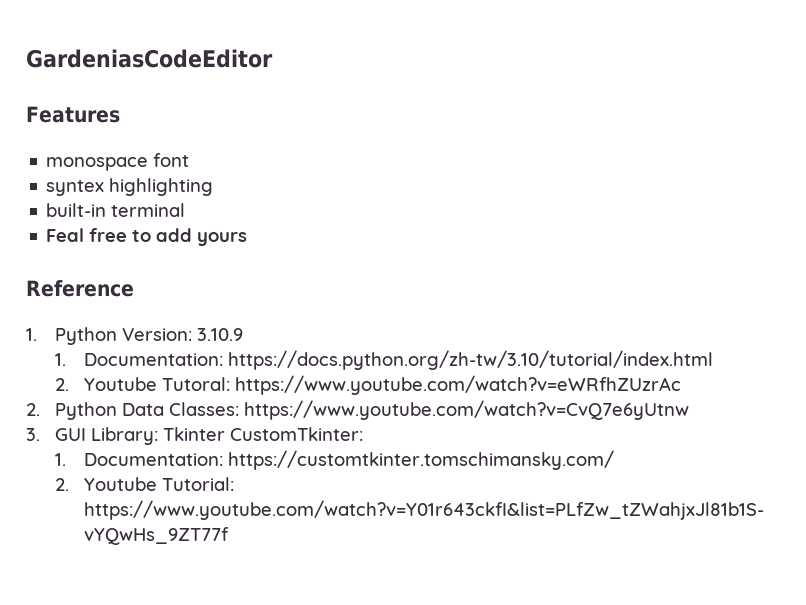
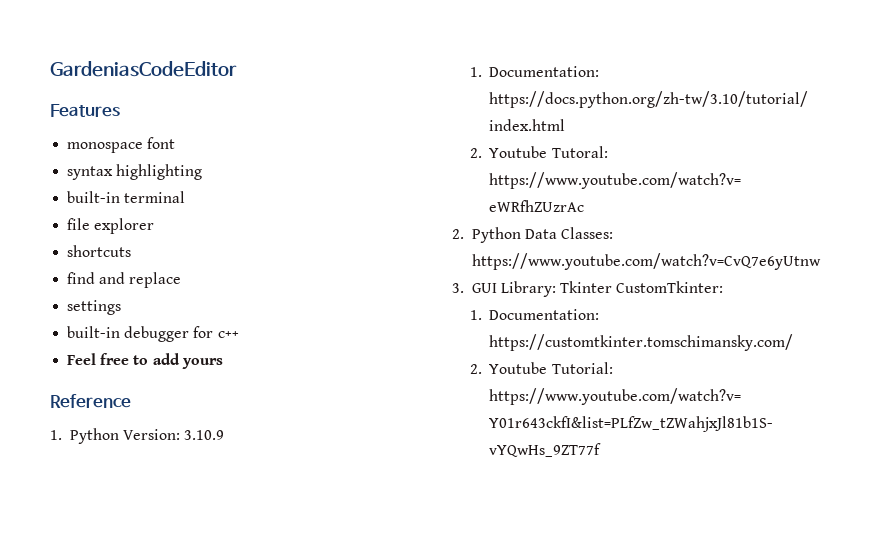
[46,180,105,196] syntex -> [67,166,114,180] syntax
[46,228,85,242] Feal -> [67,218,155,234] [67,245,132,257] [67,272,182,288] [67,300,122,315] [67,326,239,342] [67,353,97,365] file explorer // shortcuts // find and replace // settings // built-in debugger for c++ // Feel

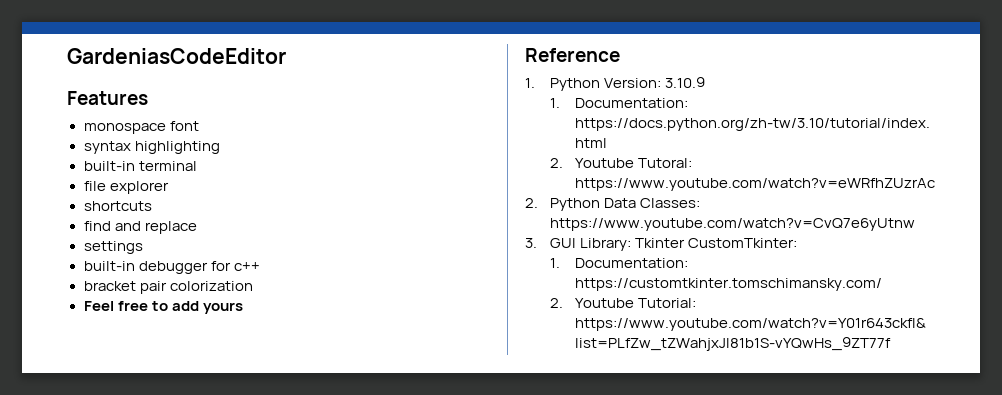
(239, 334) none -> [83,281,253,294] // bracket pair colorization

